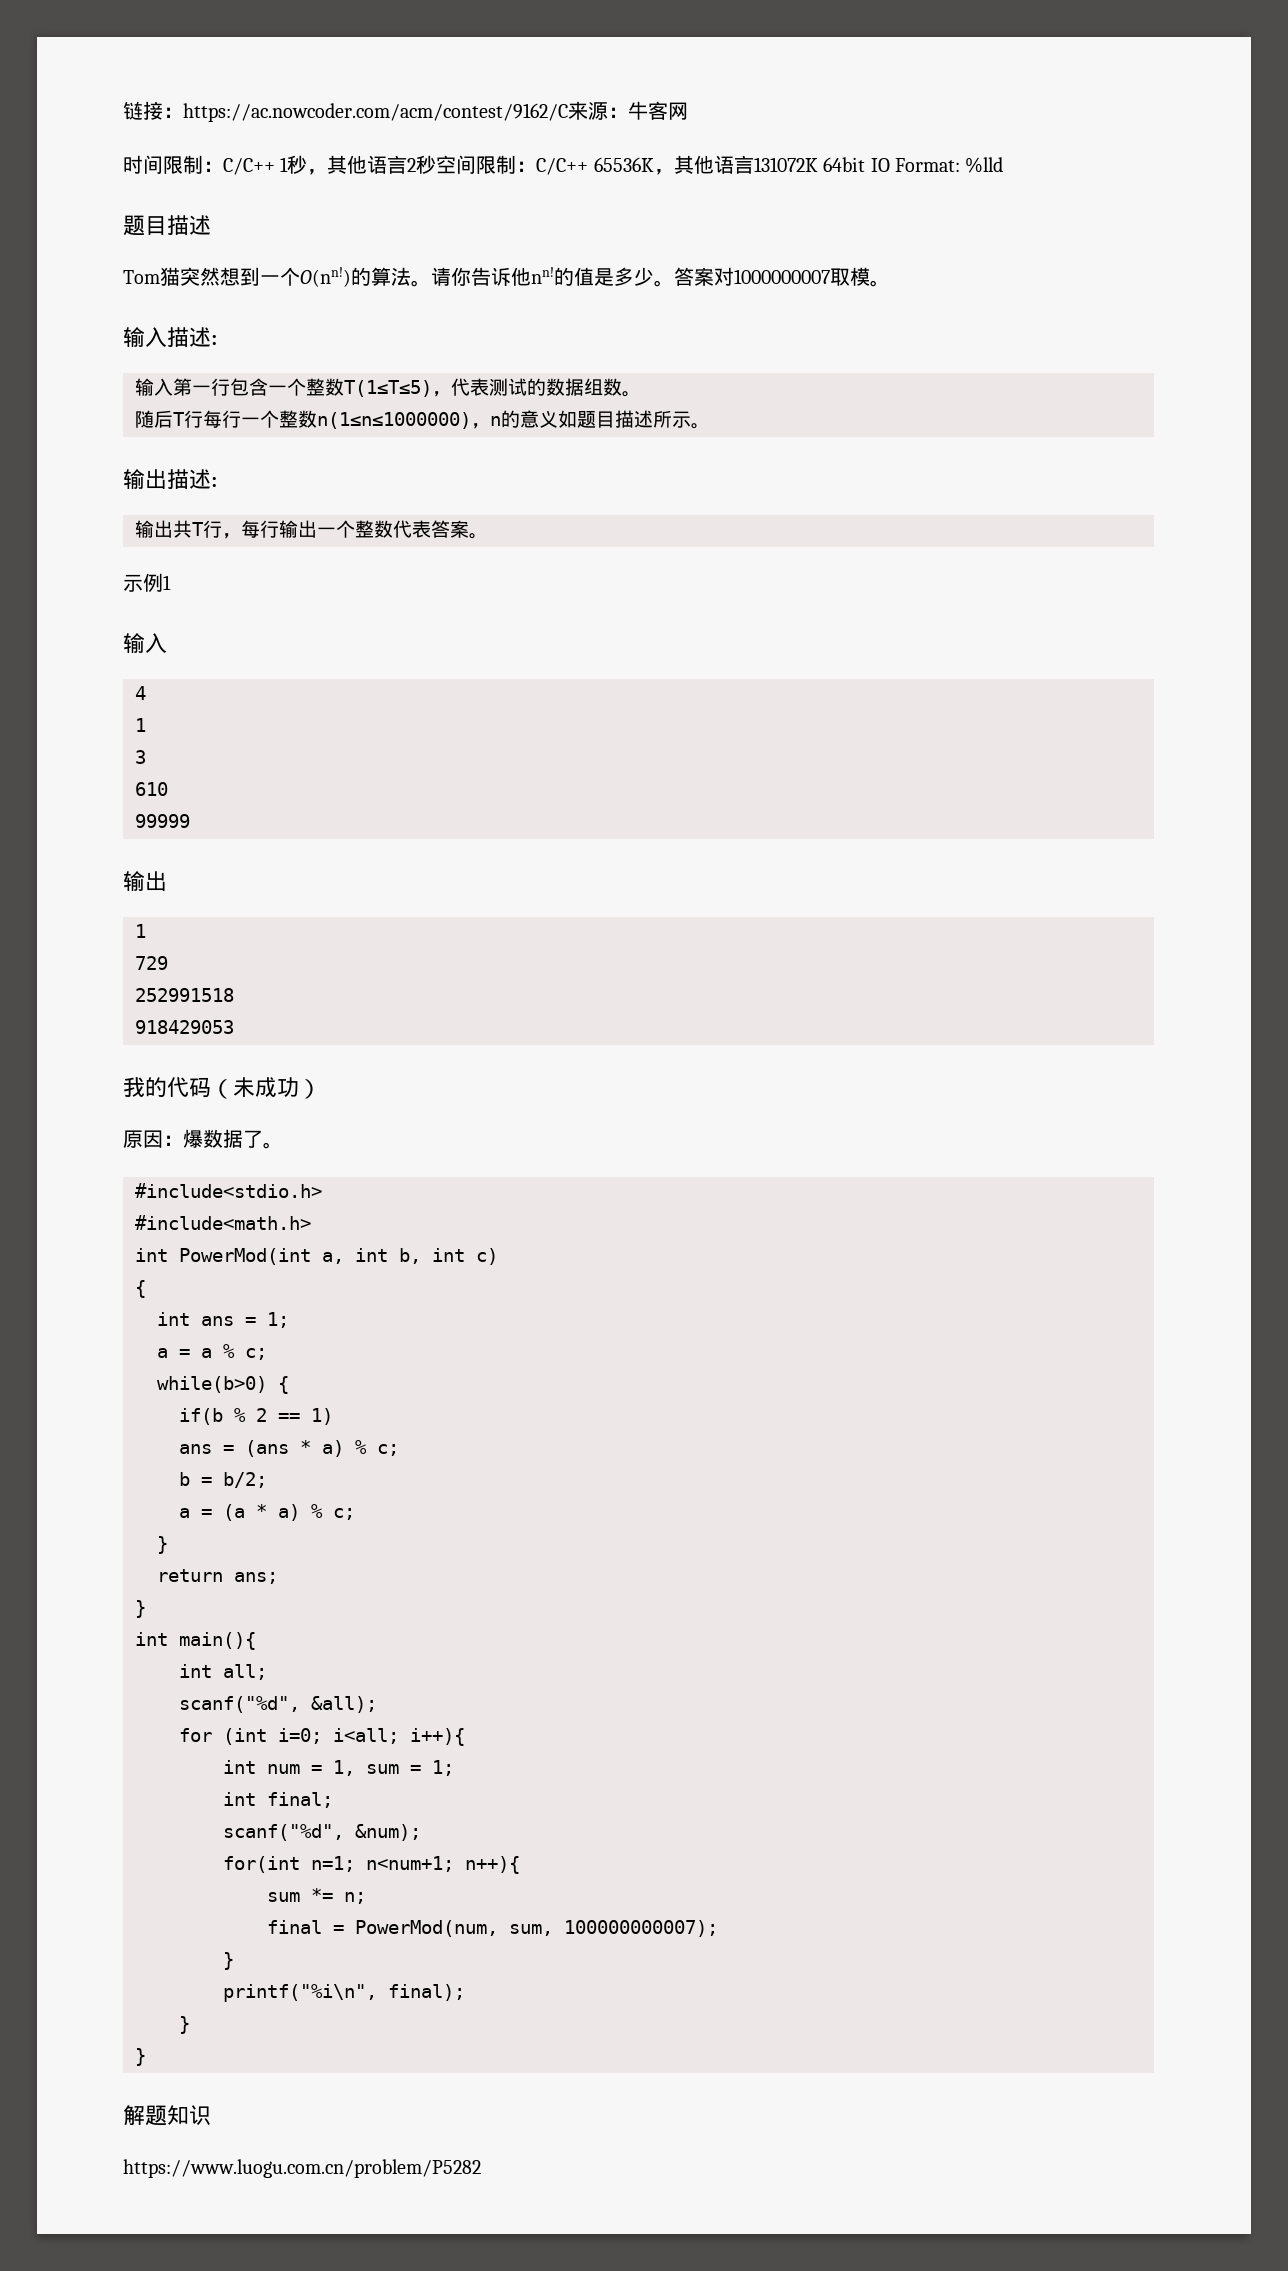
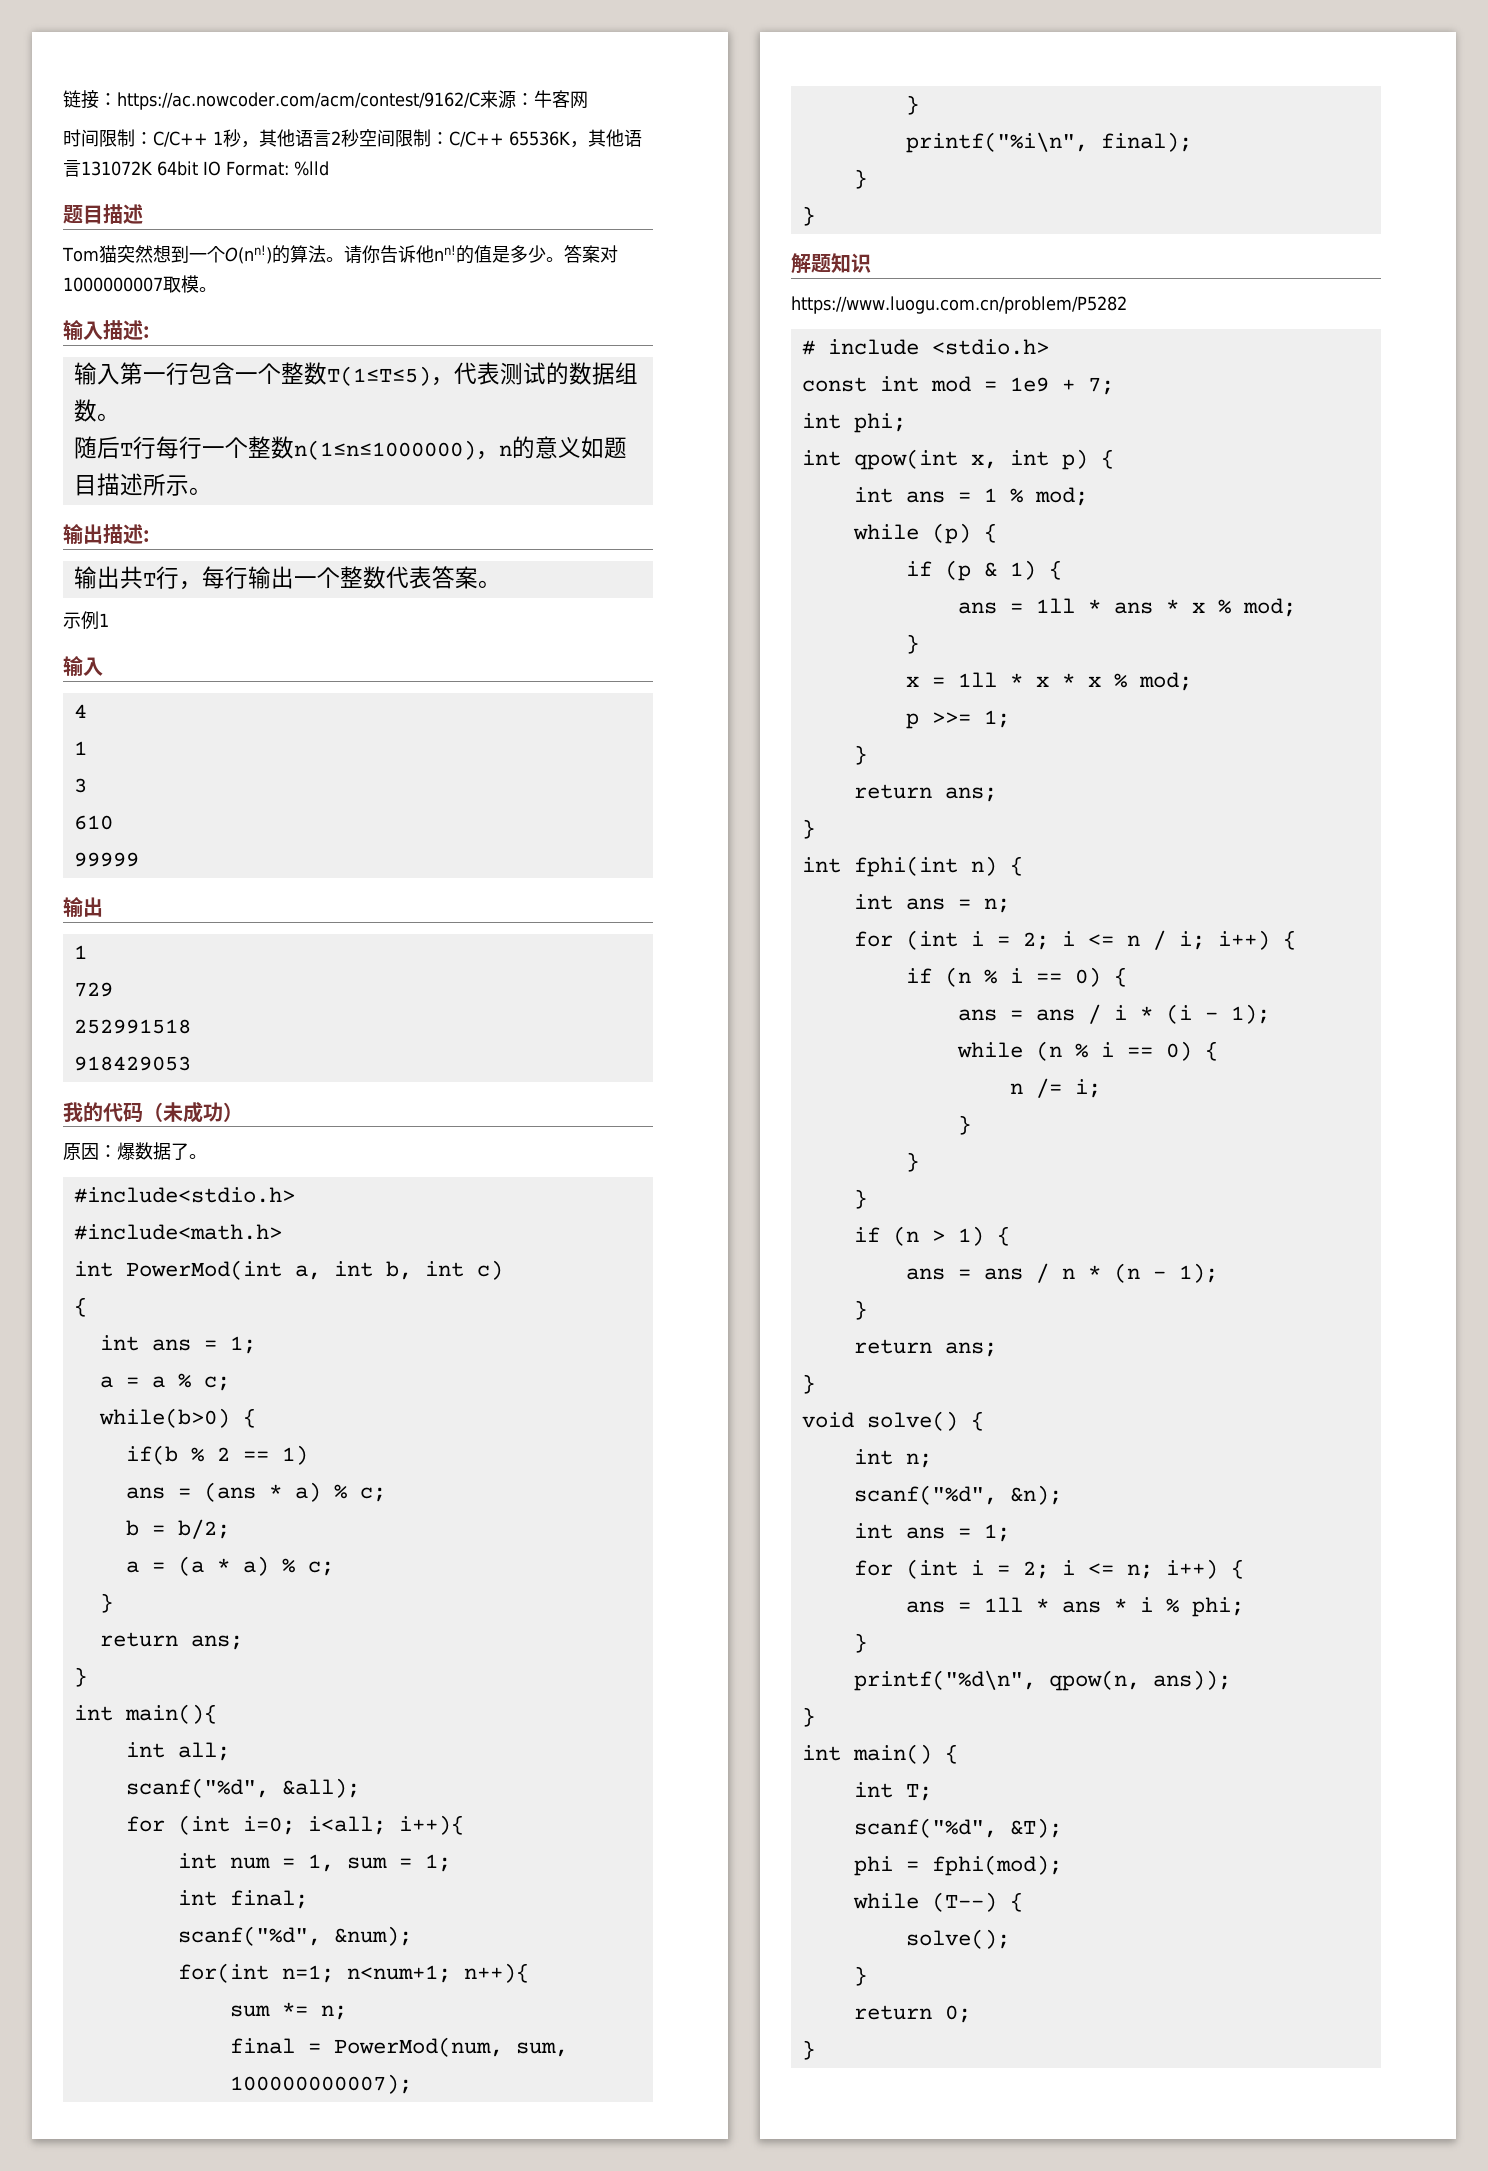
(481, 2168) none -> [801,339,1049,355] [801,376,1114,395] [801,413,906,433] [801,449,1114,470] [853,487,1088,506] [852,523,997,544] [905,560,1062,581] [957,598,1296,617] [905,634,919,654] [905,672,1192,691] [905,710,1010,729] [853,745,867,765] [853,784,997,802] [801,819,815,839] [801,856,1023,877] [853,894,1010,913] [853,930,1296,950] [905,967,1127,987] [957,1004,1270,1024] [956,1041,1218,1061] [1009,1078,1101,1098] [957,1115,971,1135] [905,1152,919,1172] [853,1189,867,1209] [853,1226,1010,1246] [905,1263,1218,1283] [853,1300,867,1320] [853,1339,997,1357] [801,1374,815,1394] [801,1411,984,1431] [853,1449,932,1468] [853,1485,1062,1505] [853,1523,1010,1542] [853,1559,1244,1579] [905,1597,1244,1617] [853,1633,867,1653] [853,1670,1231,1691] [801,1707,815,1727] [801,1744,958,1764] [853,1782,932,1801] [853,1818,1062,1838] [853,1855,1062,1876] [852,1892,1023,1912] [905,1929,1010,1949] [853,1966,867,1986] [853,2005,971,2023] [801,2040,815,2060] // # include <stdio.h> // const int mod = 1e9 + 7; // int phi; // int qpow(int x, int p) { // int ans = 1 % mod; // while (p) { // if (p & 1) { // ans = 1ll * ans * x % mod; // } // x = 1ll * x * x % mod; // p >>= 1; // } // return ans; // } // int fphi(int n) { // int ans = n; // for (int i = 2; i <= n / i; i++) { // if (n % i == 0) { // ans = ans / i * (i - 1); // while (n % i == 0) { // n /= i; // } // } // } // if (n > 1) { // ans = ans / n * (n - 1); // } // return ans; // } // void solve() { // int n; // scanf("%d", &n); // int ans = 1; // for (int i = 2; i <= n; i++) { // ans = 1ll * ans * i % phi; // } // printf("%d\n", qpow(n, ans)); // } // int main() { // int T; // scanf("%d", &T); // phi = fphi(mod); // while (T--) { // solve(); // } // return 0; // }

